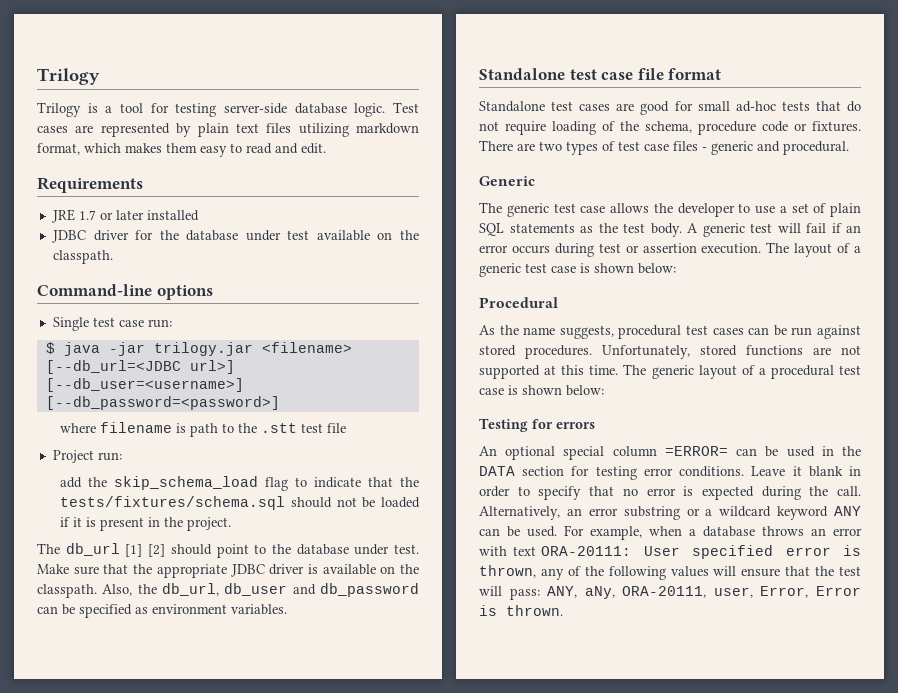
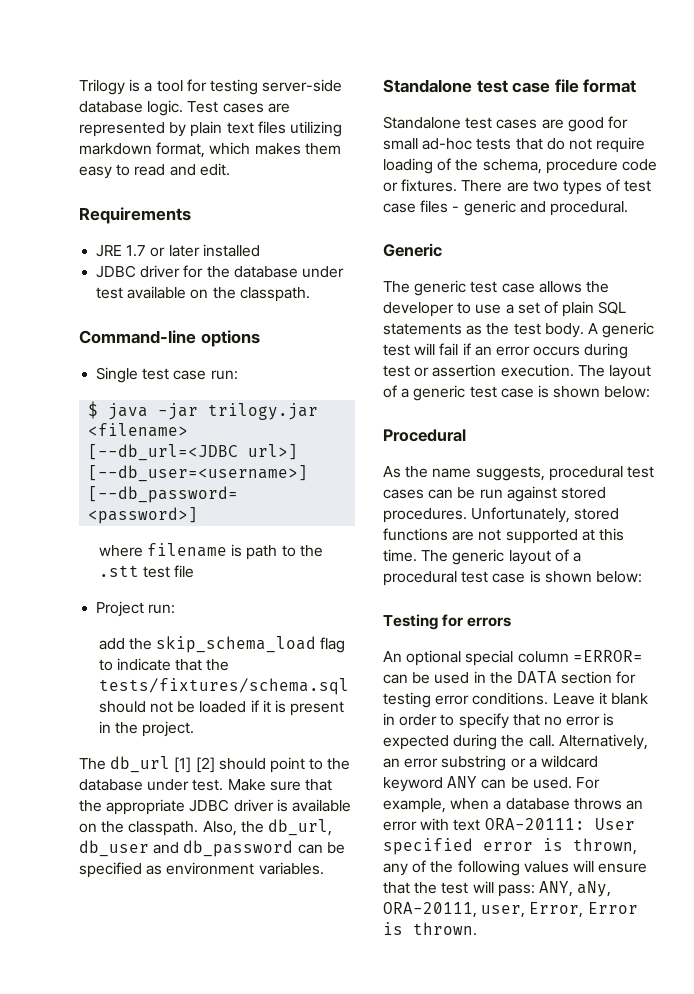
[37,68,100,85] [37,102,81,117] Trilogy // Trilogy -> [79,79,125,95] Trilogy

